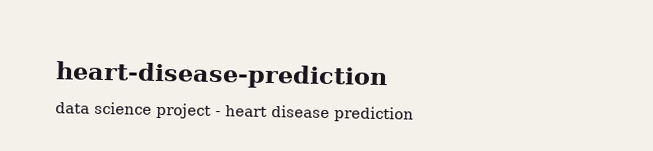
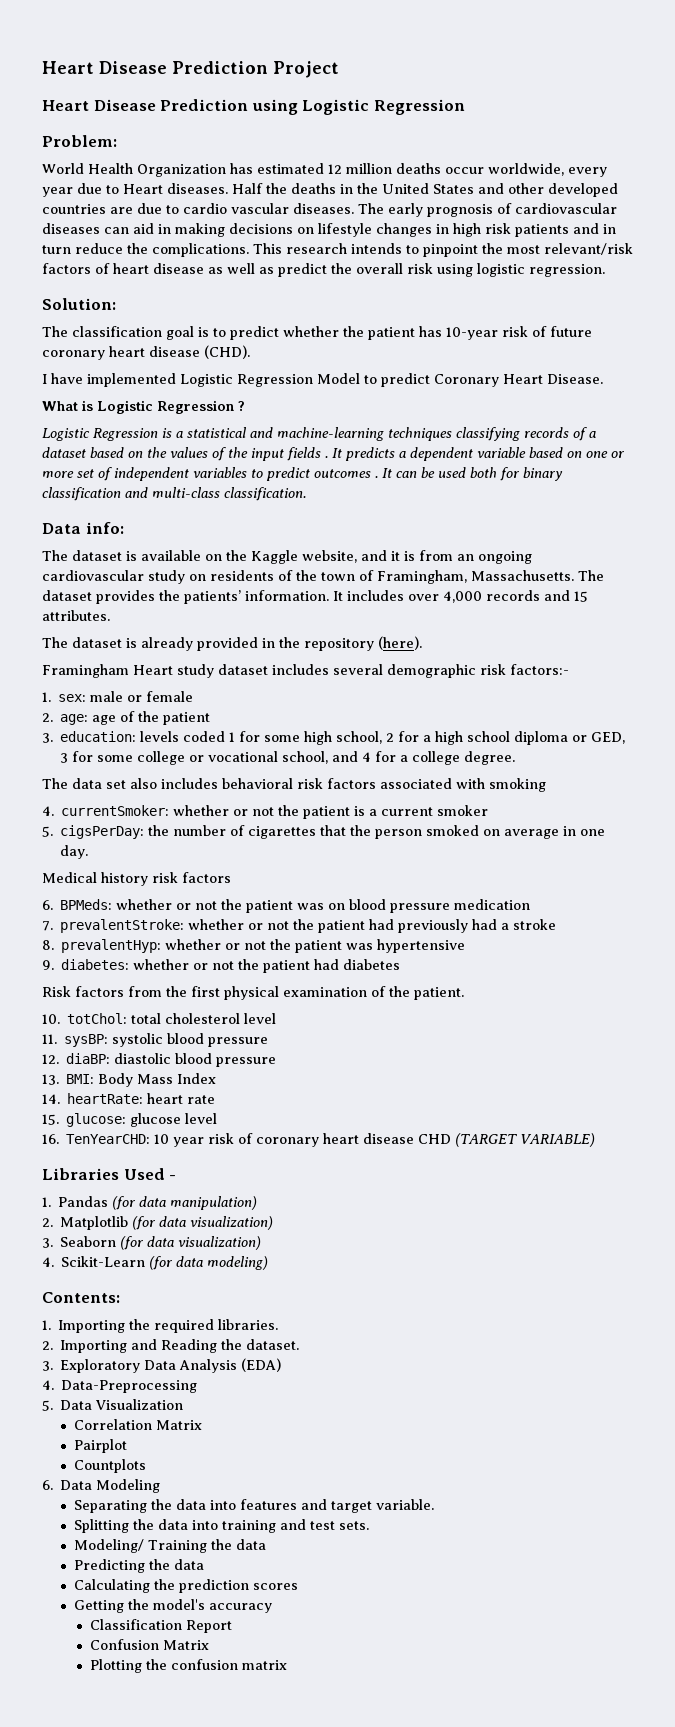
[55,61,388,91] [55,101,414,123] heart-disease-prediction // data science project - heart disease prediction -> [42,61,339,78] [42,99,465,115] [42,135,117,147] [42,163,607,177] [42,183,618,197] [42,203,617,217] [42,223,616,237] [42,243,633,257] [42,263,605,277] [42,298,116,310] [42,326,592,340] [42,345,250,360] [42,373,603,387] [42,400,245,414] [42,427,596,441] [42,447,625,461] [42,467,563,481] [42,487,306,501] [42,522,124,534] [42,550,532,564] [42,570,604,584] [42,590,588,604] [42,610,110,621] [42,636,422,651] [42,664,569,678] [42,691,194,702] [42,711,211,725] [42,731,626,745] [60,751,516,765] [42,778,546,792] [42,805,489,819] [42,825,606,839] [60,845,89,859] [42,872,231,886] [42,899,531,913] [42,919,557,933] [42,939,466,953] [42,959,401,973] [42,986,464,1000] [42,1013,277,1024] [42,1033,269,1047] [42,1053,277,1067] [42,1073,217,1087] [42,1093,216,1104] [42,1113,218,1127] [42,1133,596,1147] [42,1168,177,1180] [42,1196,258,1210] [42,1216,274,1230] [42,1236,262,1250] [42,1256,269,1270] [42,1292,120,1303] [42,1319,279,1333] [42,1339,300,1353] [42,1358,282,1373] [42,1380,198,1393] [42,1399,184,1411] [74,1419,203,1430] [74,1439,128,1453] [74,1459,147,1473] [42,1479,161,1493] [74,1499,435,1513] [74,1519,370,1533] [74,1539,267,1553] [74,1559,205,1573] [74,1579,299,1593] [74,1599,273,1613] [90,1619,233,1633] [90,1639,210,1650] [90,1659,288,1673] Heart Disease Prediction Project // Heart Disease Prediction using Logistic Regression // Problem: // World Health Organization has estimated 12 million deaths occur worldwide, every year due to Heart diseases. Half the deaths in the United States and other developed countries are due to cardio vascular diseases. The early prognosis of cardiovascular diseases can aid in making decisions on lifestyle changes in high risk patients and in turn reduce the complications. This research intends to pinpoint the most relevant/risk factors of heart disease as well as predict the overall risk using logistic regression. // Solution: // The classification goal is to predict whether the patient has 10-year risk of future coronary heart disease (CHD). // I have implemented Logistic Regression Model to predict Coronary Heart Disease. // What is Logistic Regression ? // Logistic Regression is a statistical and machine-learning techniques classifying records of a dataset based on the values of the input fields . It predicts a dependent variable based on one or more set of independent variables to predict outcomes . It can be used both for binary classification and multi-class classification. // Data info: // The dataset is available on the Kaggle website, and it is from an ongoing cardiovascular study on residents of the town of Framingham, Massachusetts. The dataset provides the patients’ information. It includes over 4,000 records and 15 attributes. // The dataset is already provided in the repository (here). // Framingham Heart study dataset includes several demographic risk factors:- // 1. sex: male or female // 2. age: age of the patient // 3. education: levels coded 1 for some high school, 2 for a high school diploma or GED, 3 for some college or vocational school, and 4 for a college degree. // The data set also includes behavioral risk factors associated with smoking // 4. currentSmoker: whether or not the patient is a current smoker // 5. cigsPerDay: the number of cigarettes that the person smoked on average in one day. // Medical history risk factors // 6. BPMeds: whether or not the patient was on blood pressure medication // 7. prevalentStroke: whether or not the patient had previously had a stroke // 8. prevalentHyp: whether or not the patient was hypertensive // 9. diabetes: whether or not the patient had diabetes // Risk factors from the first physical examination of the patient. // 10. totChol: total cholesterol level // 11. sysBP: systolic blood pressure // 12. diaBP: diastolic blood pressure // 13. BMI: Body Mass Index // 14. heartRate: heart rate // 15. glucose: glucose level // 16. TenYearCHD: 10 year risk of coronary heart disease CHD (TARGET VARIABLE) // Libraries Used - // 1. Pandas (for data manipulation) // 2. Matplotlib (for data visualization) // 3. Seaborn (for data visualization) // 4. Scikit-Learn (for data modeling) // Contents: // 1. Importing the required libraries. // 2. Importing and Reading the dataset. // 3. Exploratory Data Analysis (EDA) // 4. Data-Preprocessing // 5. Data Visualization // Correlation Matrix // Pairplot // Countplots // 6. Data Modeling // Separating the data into features and target variable. // Splitting the data into training and test sets. // Modeling/ Training the data // Predicting the data // Calculating the prediction scores // Getting the model's accuracy // Classification Report // Confusion Matrix // Plotting the confusion matrix

